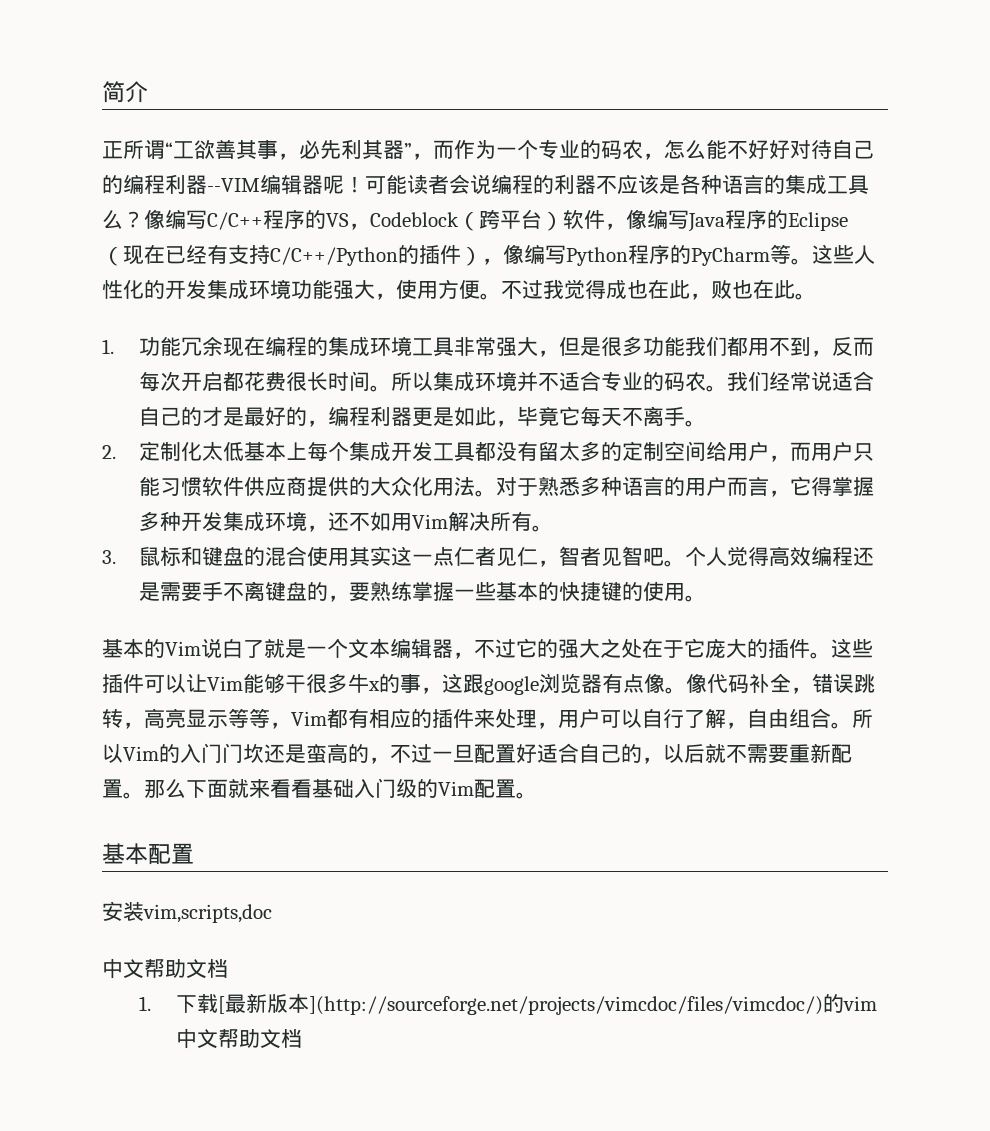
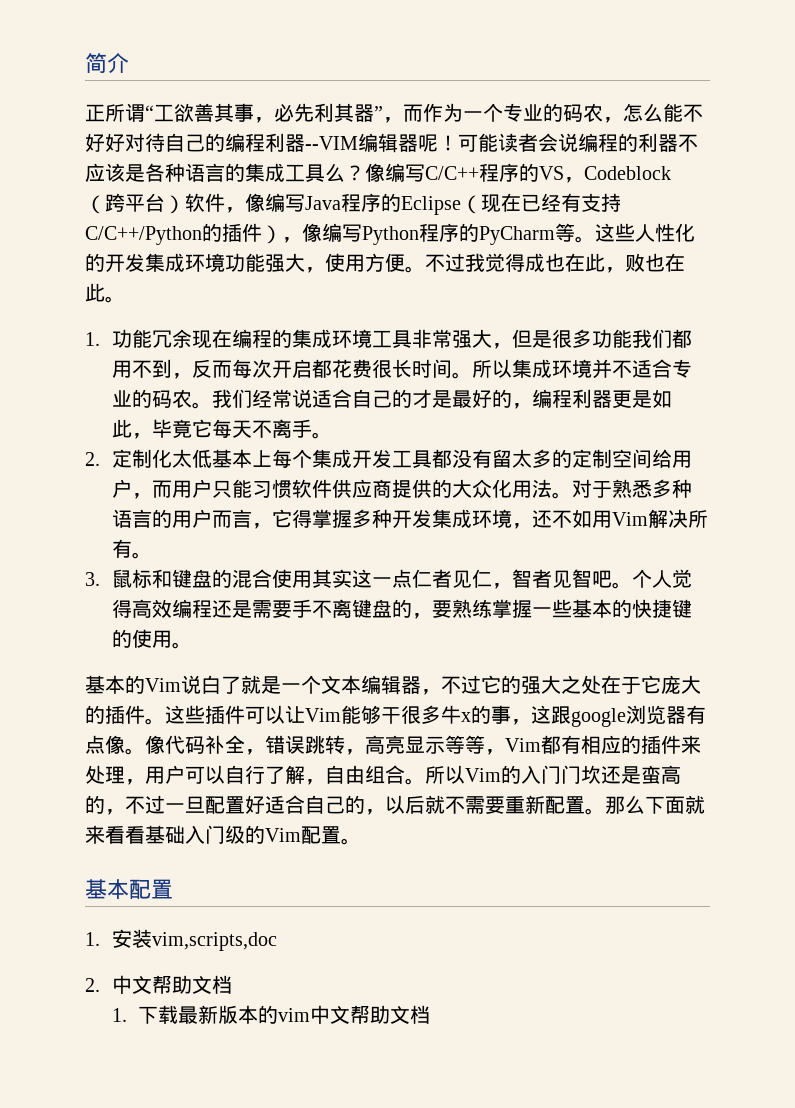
(194, 853) none -> [85,932,100,946] 1.
(272, 913) none -> [85,978,100,992] 2.
[218,996,226,1014] [ -> (179, 1014) none
[309,996,824,1015] ](http://sourceforge.net/projects/vimcdoc/files/vimcdoc/) -> (259, 1014) none

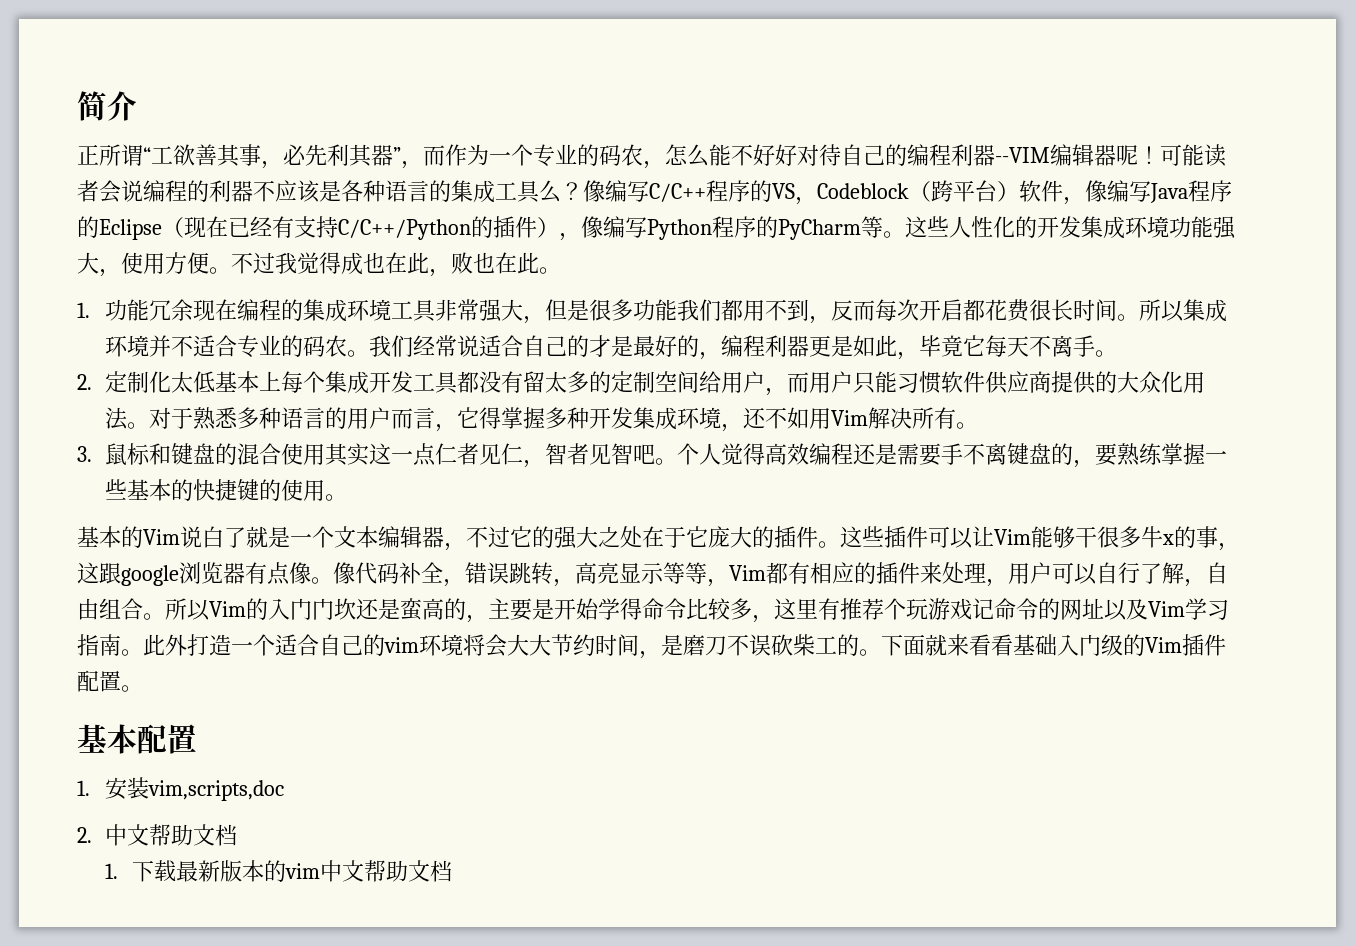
[125,795,645,815] 不过一旦配置好适合自己的，以后就不需要重新配置。那么 -> [488,598,1229,623] [77,634,881,659] 主要是开始学得命令比较多，这里有推荐个玩游戏记命令的网址以及Vim学习指南。此外打造一个适合自己的vim环境将会大大节约时间，是磨刀不误砍柴工的。
(301, 835) none -> [1182,634,1226,656] 插件

